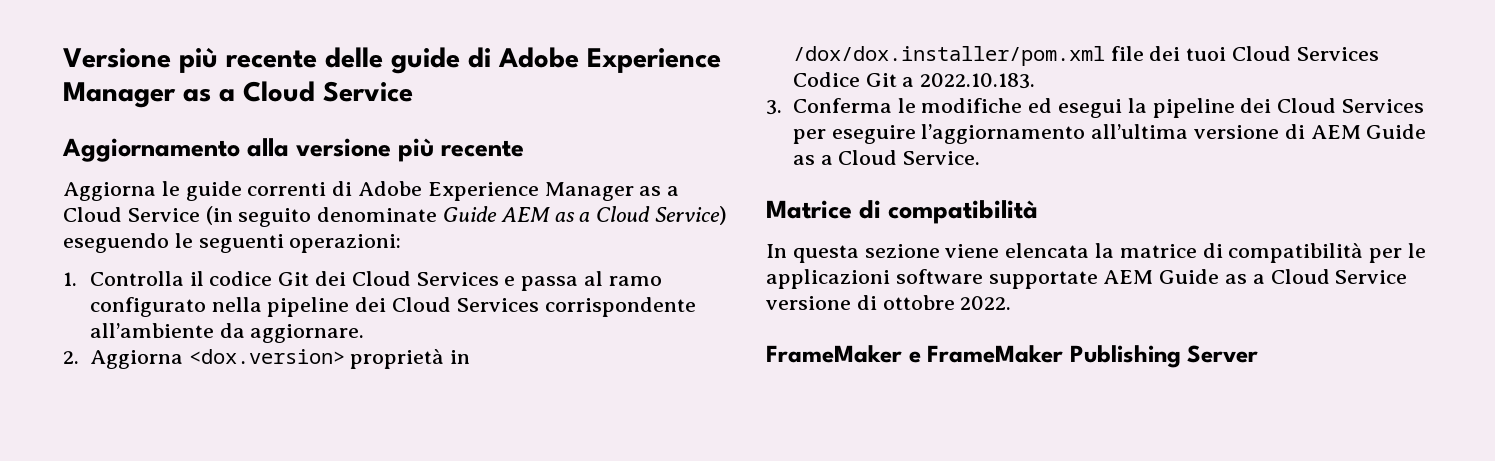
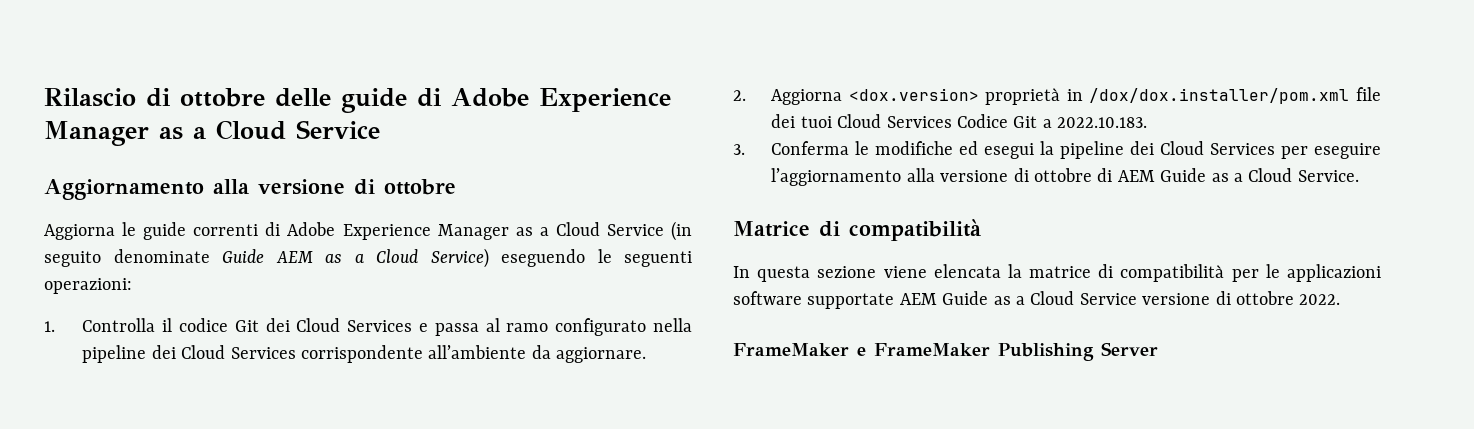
[63,47,317,73] Versione più recente -> [44,88,265,107] Rilascio di ottobre
[398,138,525,162] più recente -> [354,179,456,195] di ottobre
[1091,124,1305,139] all’ultima versione di -> [906,168,1113,182] alla versione di ottobre di

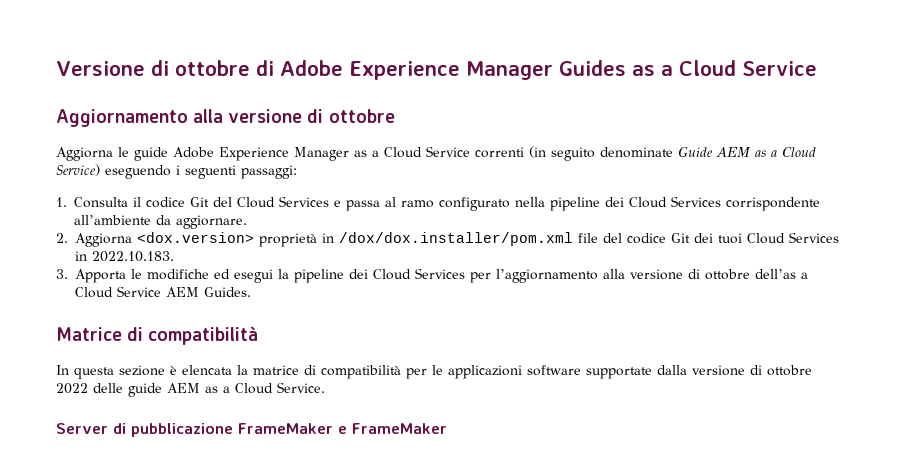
[44,88,671,113] [44,121,149,146] Rilascio di ottobre delle guide di Adobe Experience Manager -> [56,60,626,80] Versione di ottobre di Adobe Experience Manager Guides
[193,222,664,240] correnti di Adobe Experience Manager as a Cloud Service -> [173,146,524,161] Adobe Experience Manager as a Cloud Service correnti
[597,249,692,267] [44,278,132,294] le seguenti operazioni: -> [176,165,297,179] i seguenti passaggi:
[82,318,156,332] Controlla -> [74,197,128,208] Consulta
[265,318,290,332] dei -> [213,197,232,207] del
(1381, 94) none -> [603,233,690,244] del codice Git
[957,114,1052,128] Codice Git a -> [75,251,87,261] in
[771,141,850,155] Conferma -> [75,269,126,283] Apporta
[1314,143,1381,159] eseguire -> (491, 277) none
[1097,168,1359,182] di AEM Guide as a Cloud Service. -> [755,269,808,279] [75,286,251,298] dell’as a Cloud Service AEM Guides.
[883,266,927,278] viene -> [170,366,177,375] è
[899,291,1341,305] AEM Guide as a Cloud Service versione di ottobre 2022. // -> [657,365,812,376] [56,382,325,397] [56,423,233,437] dalla versione di ottobre 2022 delle guide AEM as a Cloud Service. // Server di pubblicazione
[998,342,1158,361] Publishing Server -> (447, 428) none

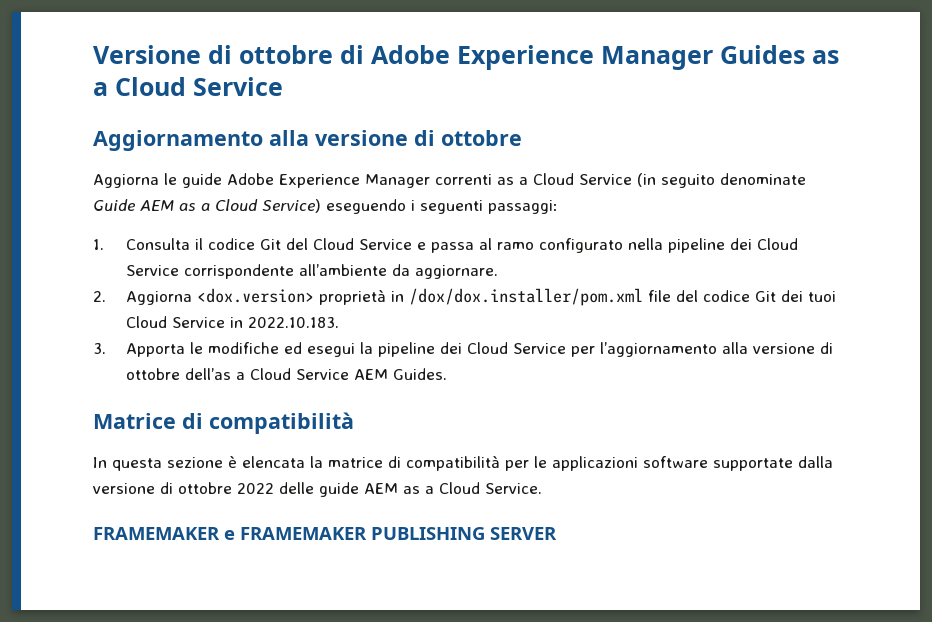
[354,146,524,158] as a Cloud Service correnti -> [435,173,632,185] correnti as a Cloud Service
[279,196,329,207] Services -> [359,239,413,250] Service
[671,196,721,207] Services -> [126,265,180,276] Service
[789,232,839,243] Services -> [172,317,226,328] Service
[415,268,465,279] Services -> [513,343,567,354] Service
[56,423,447,437] Server di pubblicazione FrameMaker e FrameMaker -> [93,527,557,540] FRAMEMAKER e FRAMEMAKER PUBLISHING SERVER

